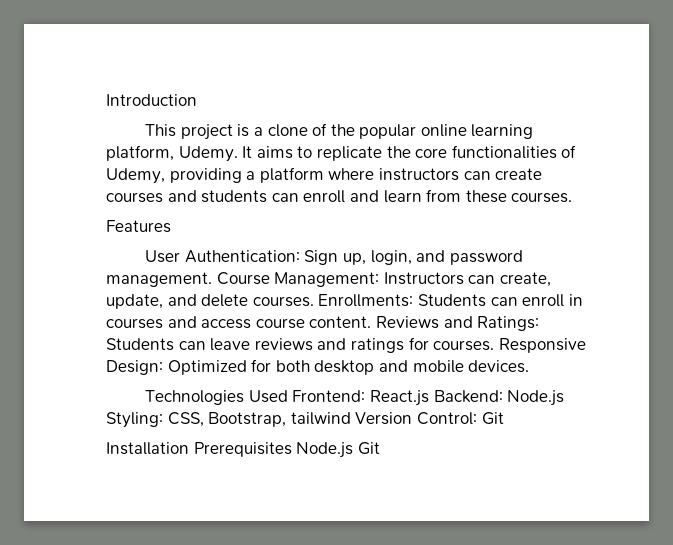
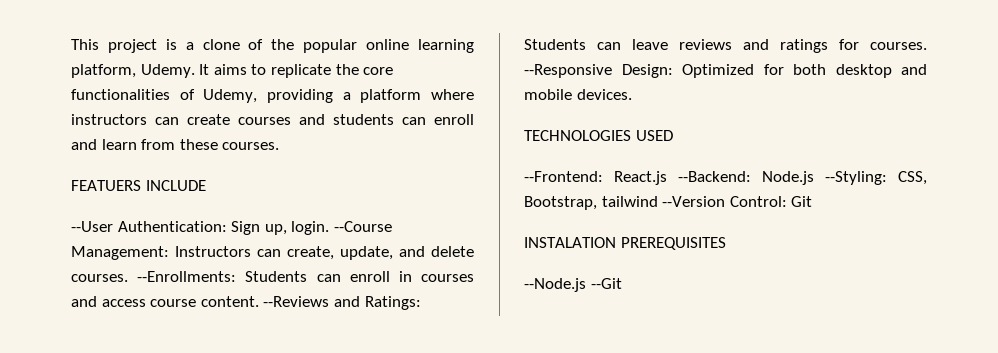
[106,94,197,106] Introduction // -> (71, 44) none
[106,220,171,233] [145,250,523,265] [106,272,270,287] Features // User Authentication: Sign up, login, and password management. Course -> [71,180,206,191] [71,221,392,235] FEATUERS INCLUDE // --User Authentication: Sign up, login. --Course
[318,294,414,307] Enrollments: -> [137,271,237,282] --Enrollments:
[375,316,439,329] Reviews -> [263,296,330,307] --Reviews
[498,338,586,353] Responsive -> [524,64,612,78] --Responsive
[145,390,565,406] [106,412,163,428] Technologies Used Frontend: React.js Backend: Node.js Styling: -> [524,130,673,141] [524,171,887,185] TECHNOLOGIES USED // --Frontend: React.js --Backend: Node.js --Styling:
[355,412,413,425] Version -> [662,196,726,207] --Version
[106,442,380,458] Installation Prerequisites Node.js Git -> [524,237,726,250] [524,278,622,292] INSTALATION PREREQUISITES // --Node.js --Git

